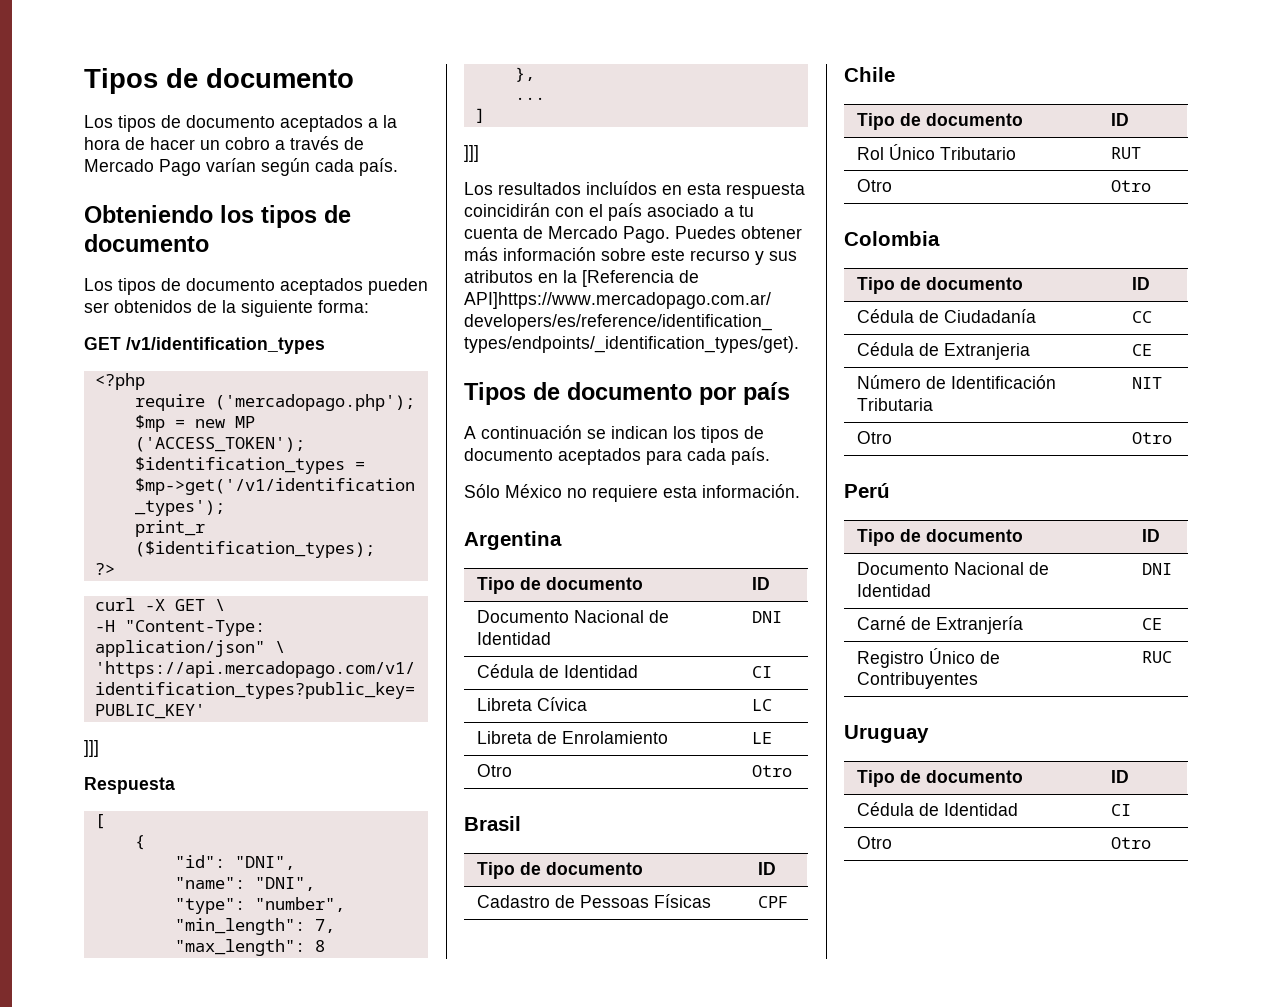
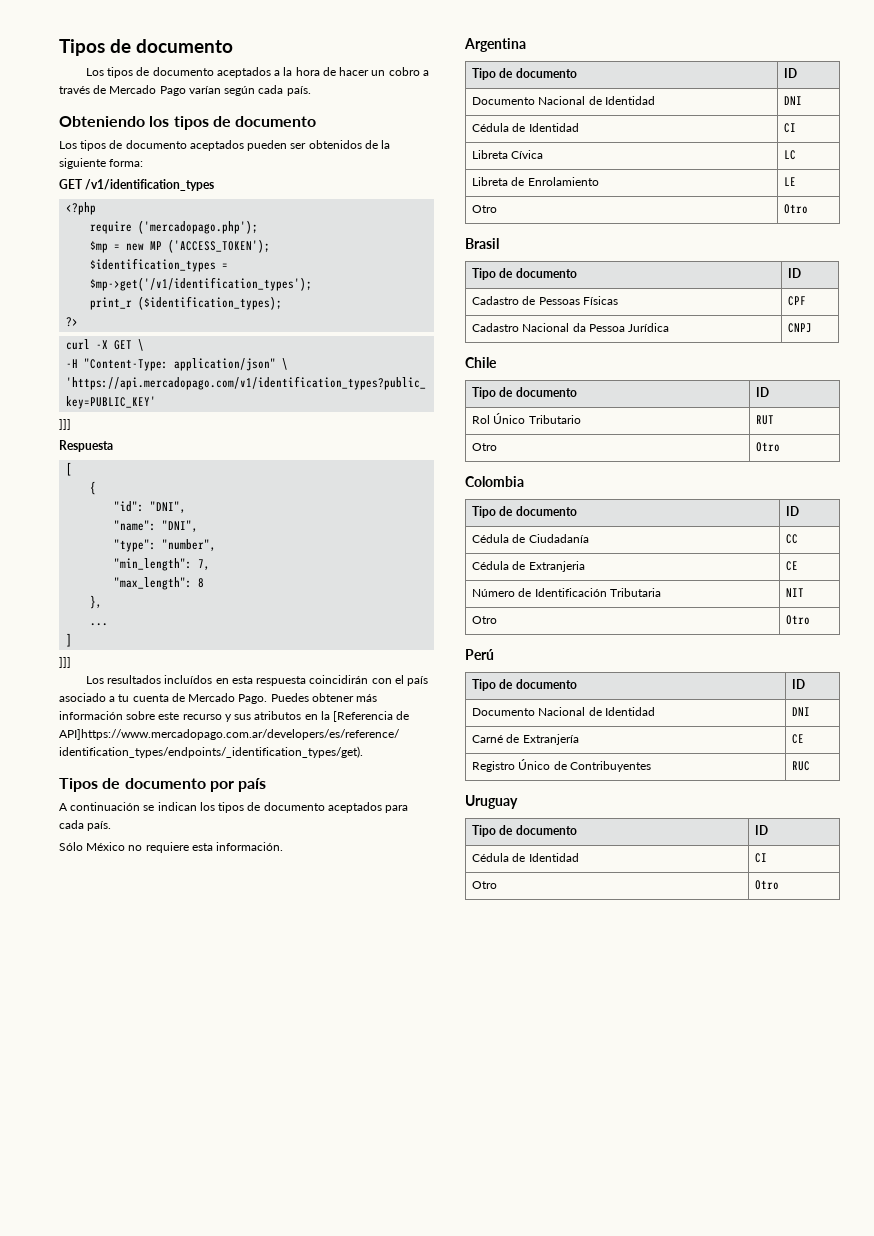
(789, 902) none -> [472,323,670,332] [788,323,813,333] // Cadastro Nacional da Pessoa Jurídica | CNPJ

